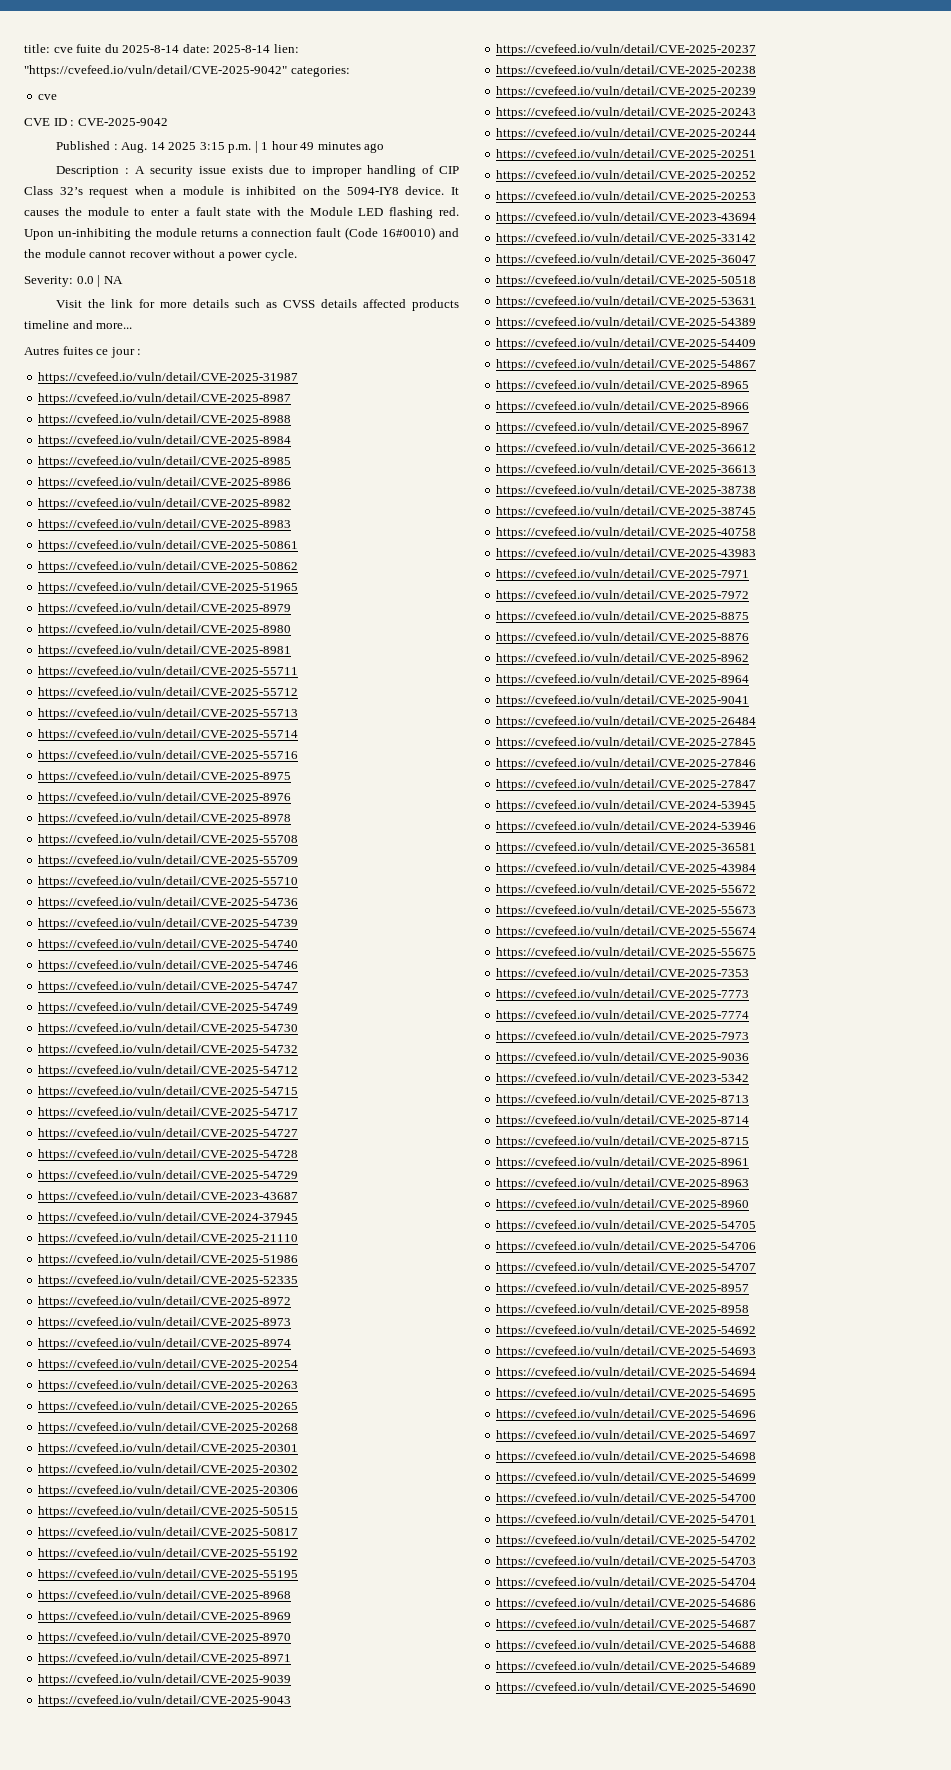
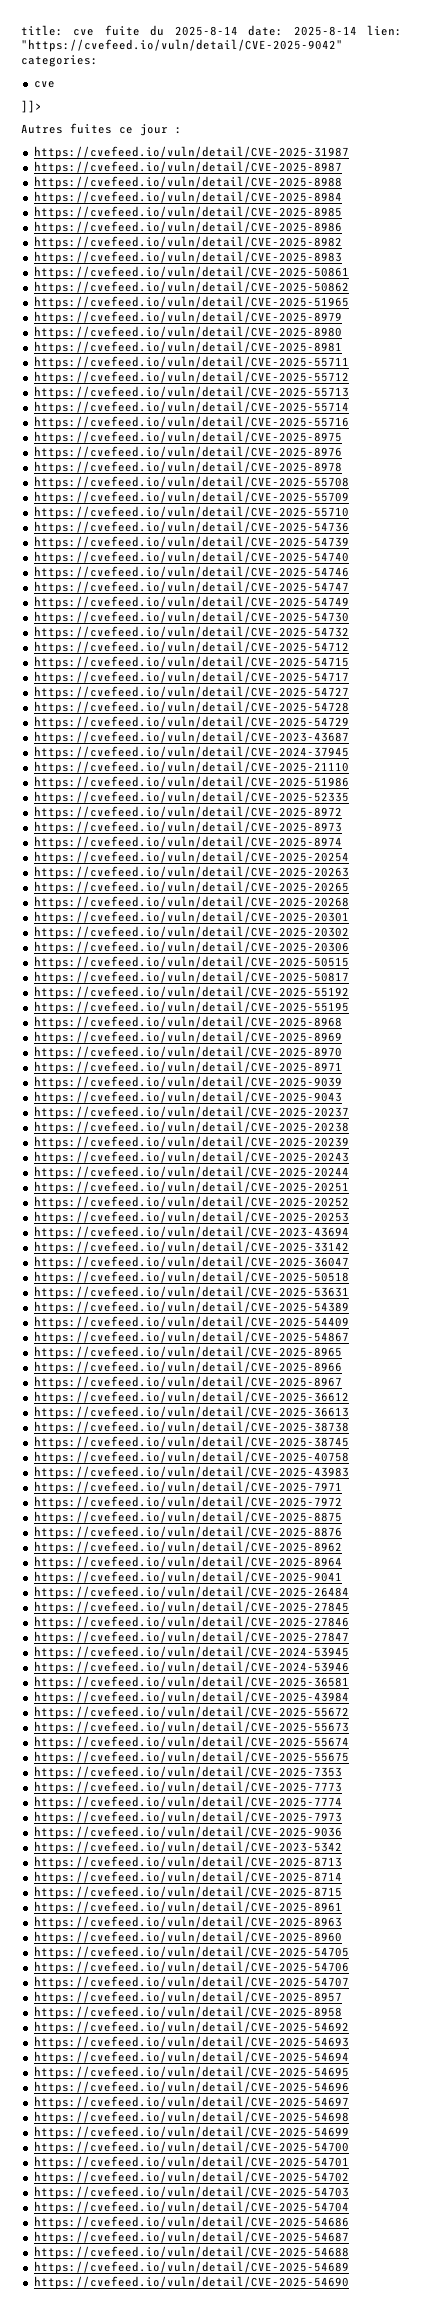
[24,118,168,126] [56,141,385,153] [56,165,460,177] [24,186,459,198] [24,207,460,219] [24,227,459,240] [24,249,297,261] [24,275,123,287] [56,299,460,311] [24,320,133,329] CVE ID : CVE-2025-9042 // Published : Aug. 14 2025 3:15 p.m. | 1 hour 49 minutes ago // Description : A security issue exists due to improper handling of CIP Class 32’s request when a module is inhibited on the 5094-IY8 device. It causes the module to enter a fault state with the Module LED flashing red. Upon un-inhibiting the module returns a connection fault (Code 16#0010) and the module cannot recover without a power cycle. // Severity: 0.0 | NA // Visit the link for more details such as CVSS details affected products timeline and more... -> [21,100,42,113] ]]>

